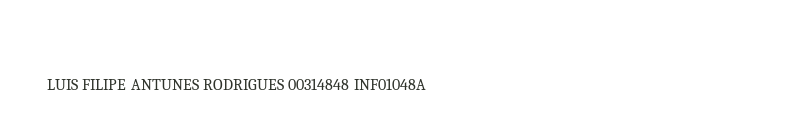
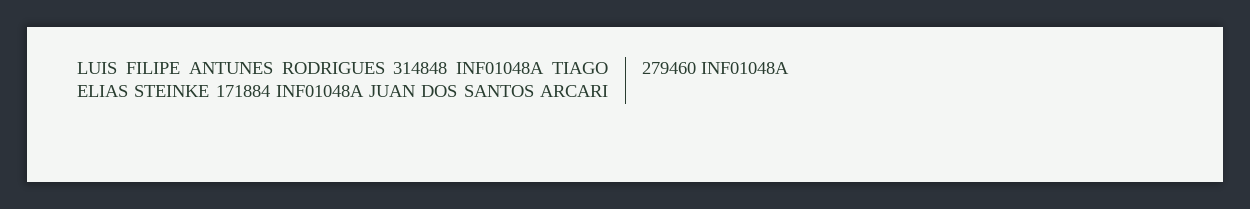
[288,78,350,90] 00314848 -> [393,62,608,74] [77,85,608,97] [642,62,696,74] 314848 INF01048A TIAGO ELIAS STEINKE 171884 INF01048A JUAN DOS SANTOS ARCARI 279460

